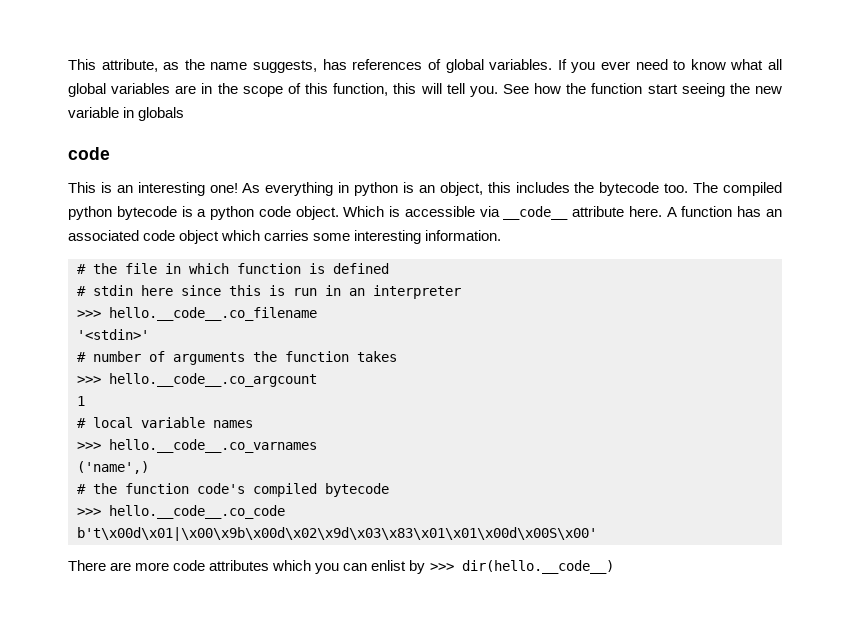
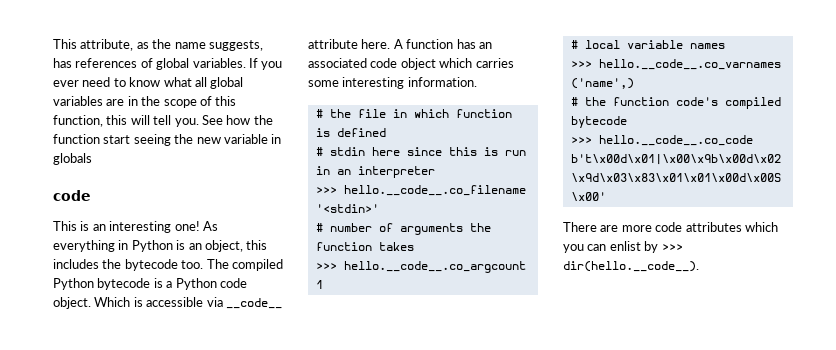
[354,182,399,196] python -> [131,240,173,252] Python
[68,206,112,220] python -> [53,278,94,290] Python
[210,206,255,220] python -> [175,278,217,290] Python
[461,560,614,574] dir(hello.__code__) -> [563,261,699,272] dir(hello.__code__).

